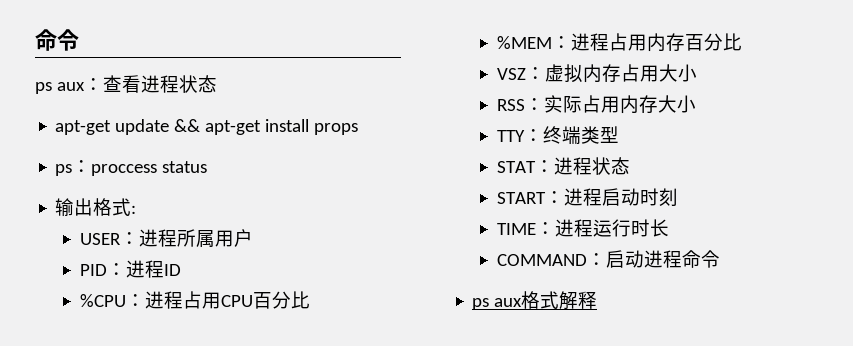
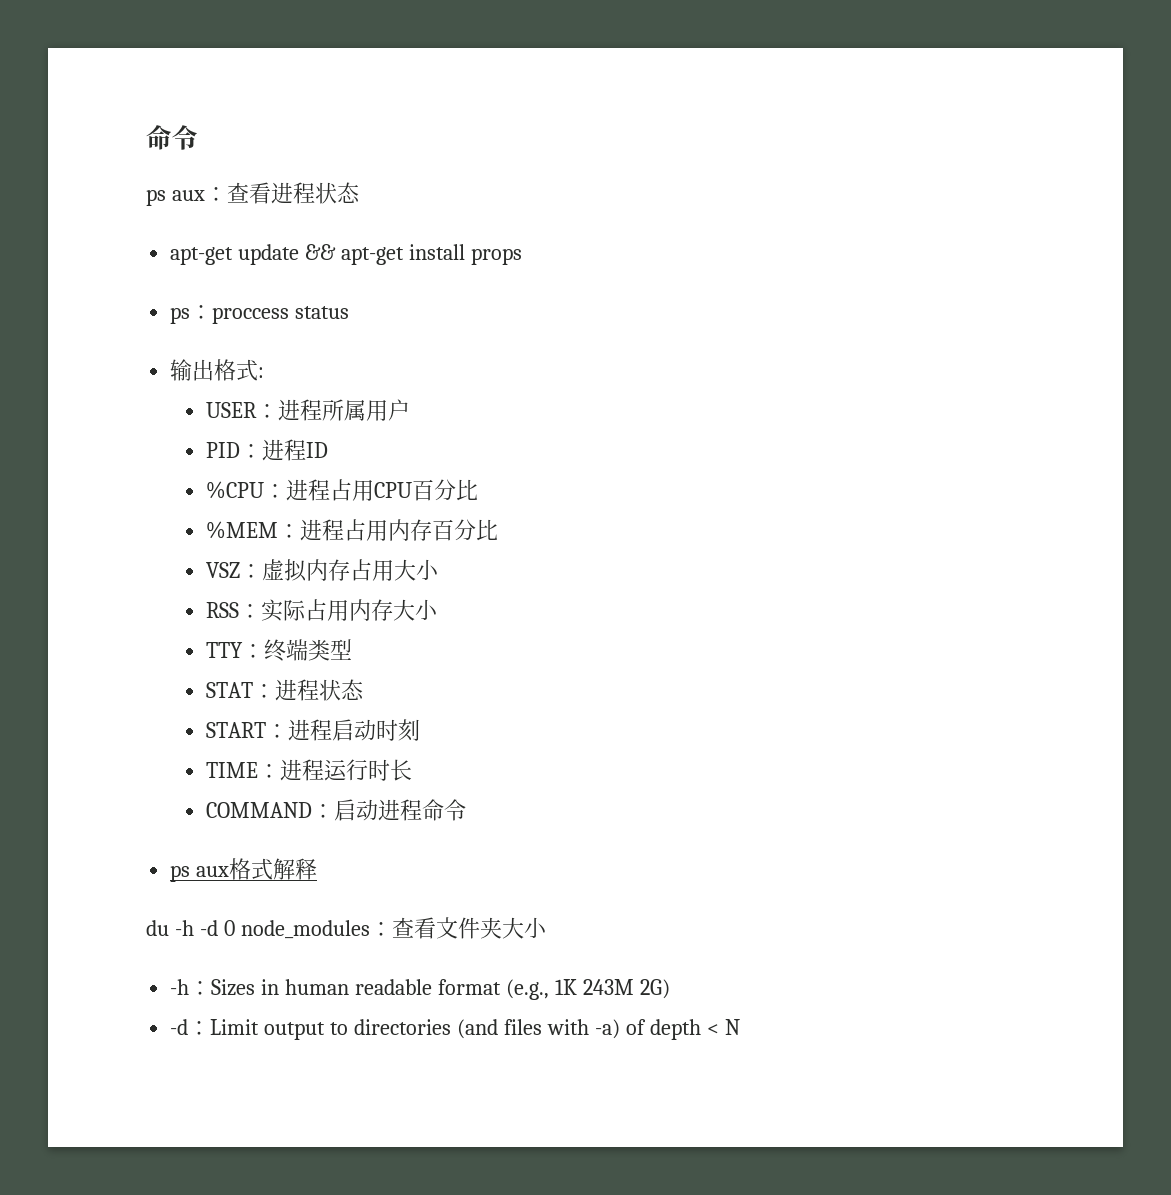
(598, 300) none -> [146,917,547,939] [170,979,670,1000] [170,1019,740,1040] // du -h -d 0 node_modules：查看文件夹大小 // -h：Sizes in human readable format (e.g., 1K 243M 2G) // -d：Limit output to directories (and files with -a) of depth < N

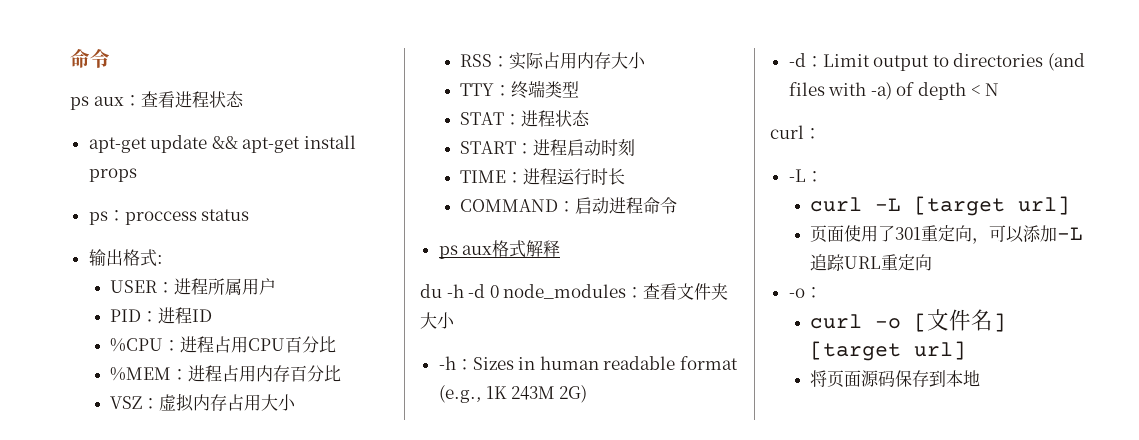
(740, 1027) none -> [770,125,821,139] [788,169,823,182] [810,196,1071,216] [810,225,1084,244] [810,254,933,271] [788,287,822,298] [810,309,1007,332] [810,341,967,361] [810,370,981,388] // curl： // -L： // curl -L [target url] // 页面使用了301重定向，可以添加-L追踪URL重定向 // -o： // curl -o [文件名] [target url] // 将页面源码保存到本地

